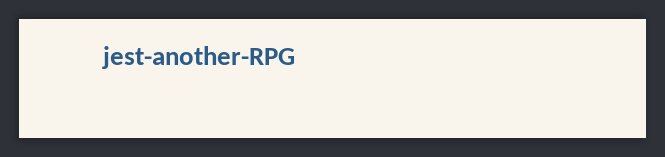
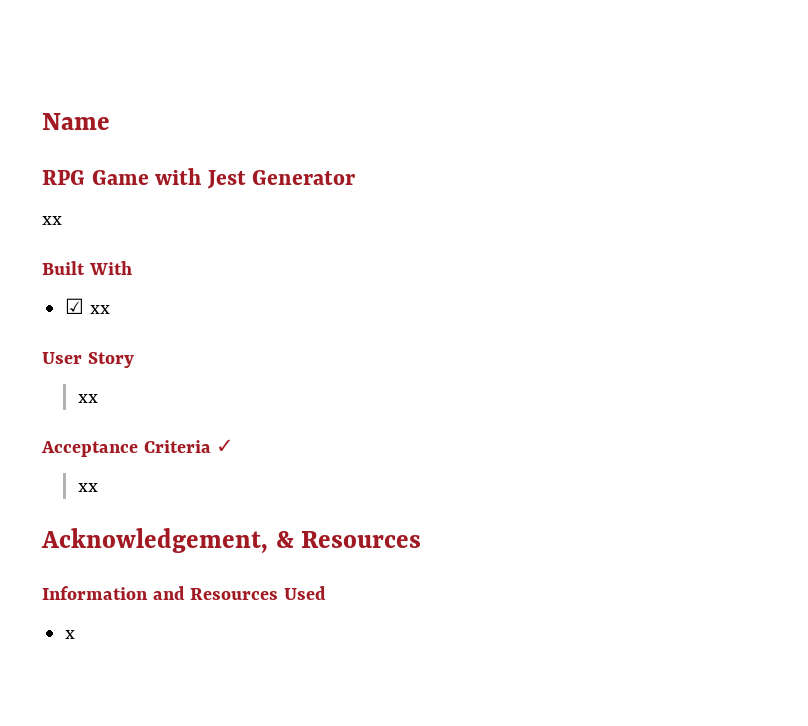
[102,46,295,69] jest-another-RPG -> [42,113,110,130] [42,168,356,189] [42,216,62,225] [42,261,132,275] [65,298,110,314] [42,352,134,368] [77,394,98,403] [41,439,235,457] [77,483,98,492] [41,528,422,554] [42,586,327,600] [65,630,76,639] Name // RPG Game with Jest Generator // xx // Built With // ☑ xx // User Story // xx // Acceptance Criteria ✓ // xx // Acknowledgement, & Resources // Information and Resources Used // x

